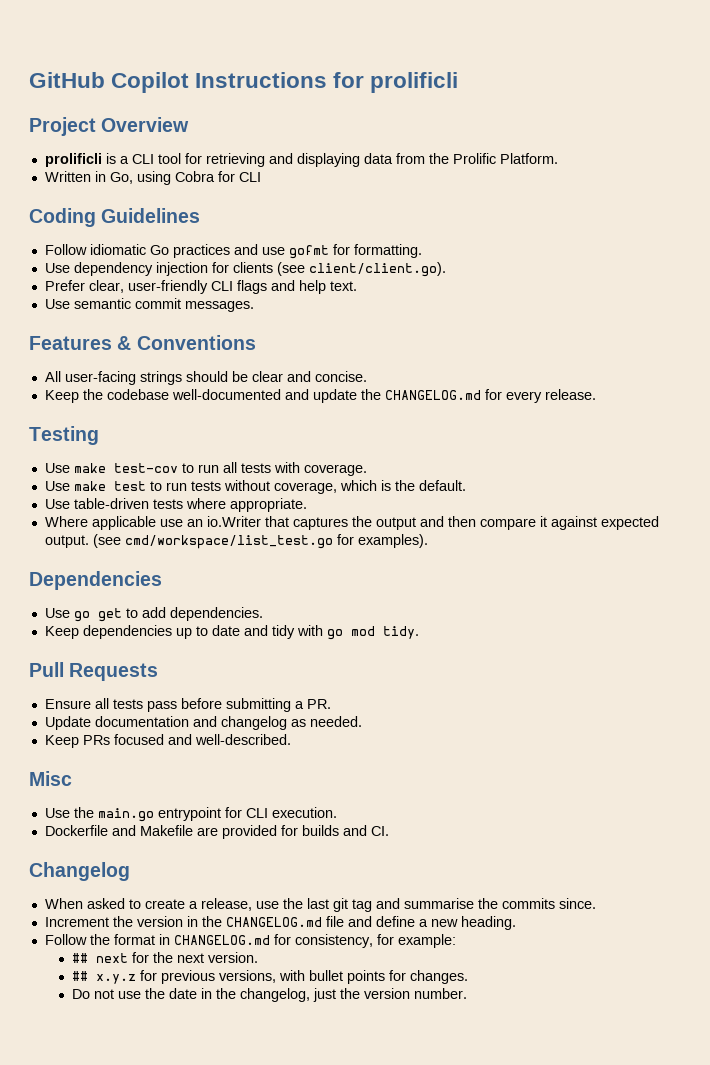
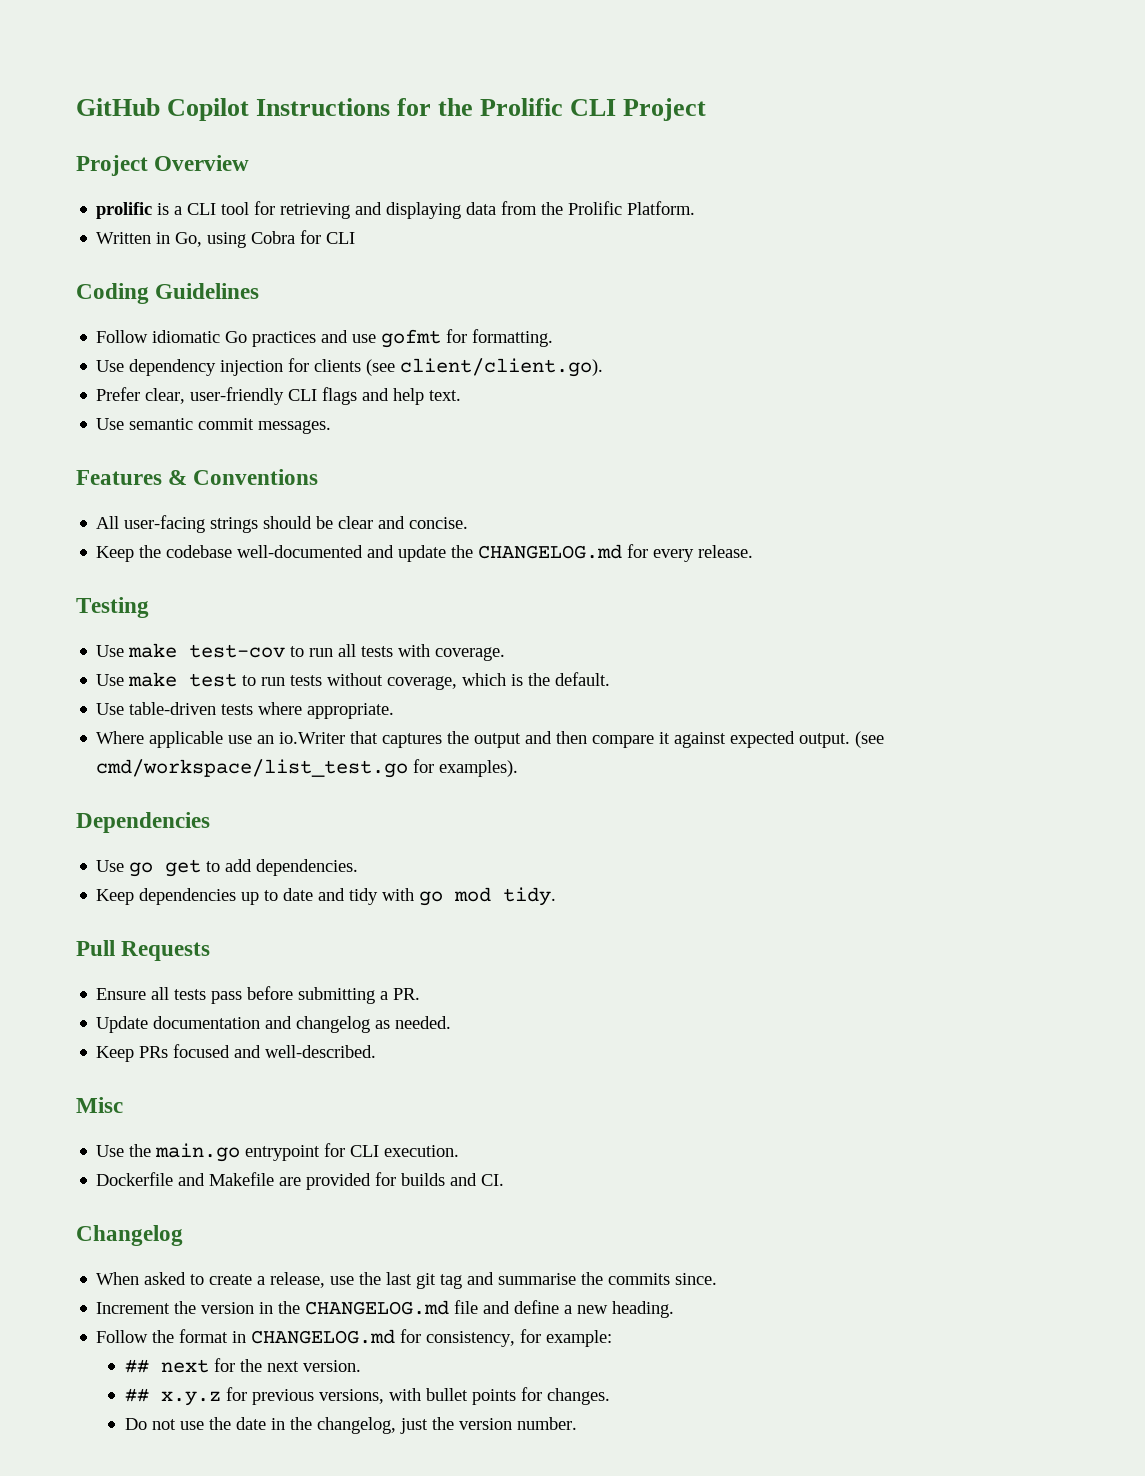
[370,72,459,93] prolificli -> [438,98,707,121] the Prolific CLI Project
[44,153,102,167] prolificli -> [96,202,153,219] prolific

